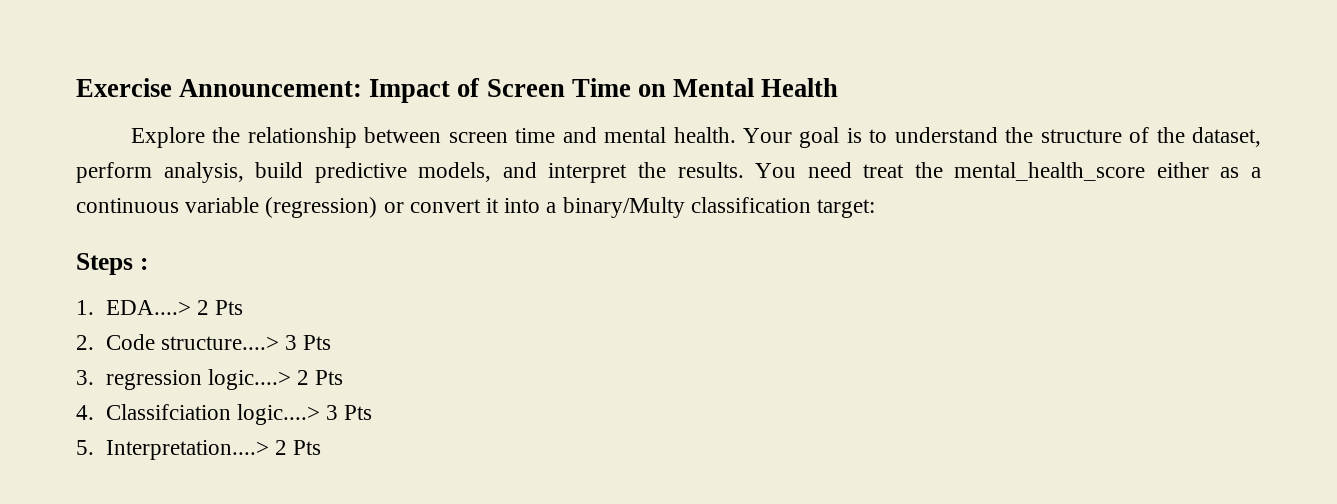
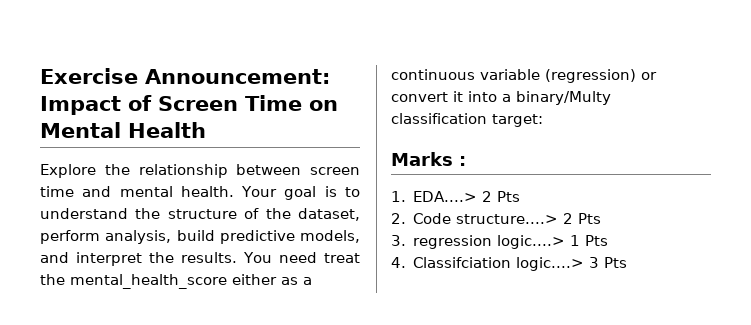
[76,253,133,275] Steps -> [391,152,453,166] Marks
[284,335,297,350] 3 -> [563,213,574,224] 2
[296,370,309,385] 2 -> [570,235,581,246] 1
[76,440,321,460] // 5. Interpretation....> 2 Pts -> (628, 262) none

